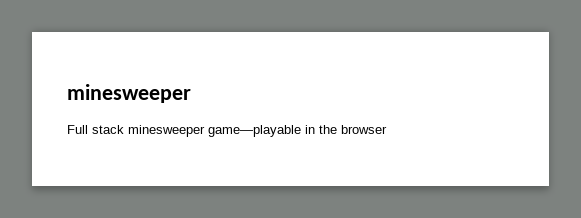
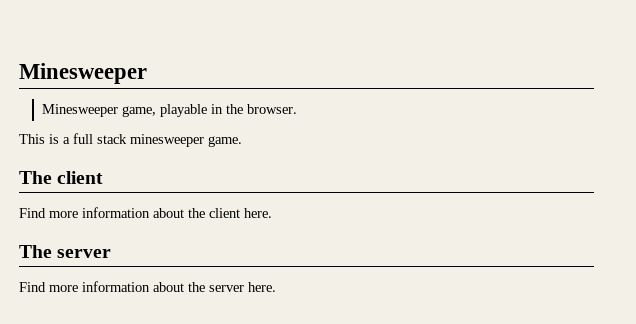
[67,84,191,103] [67,125,387,137] minesweeper // Full stack minesweeper game—playable in the browser -> [19,63,147,84] [42,104,298,117] [19,133,242,147] [19,171,104,184] [19,207,272,218] [19,245,112,258] [19,281,276,292] Minesweeper // Minesweeper game, playable in the browser. // This is a full stack minesweeper game. // The client // Find more information about the client here. // The server // Find more information about the server here.

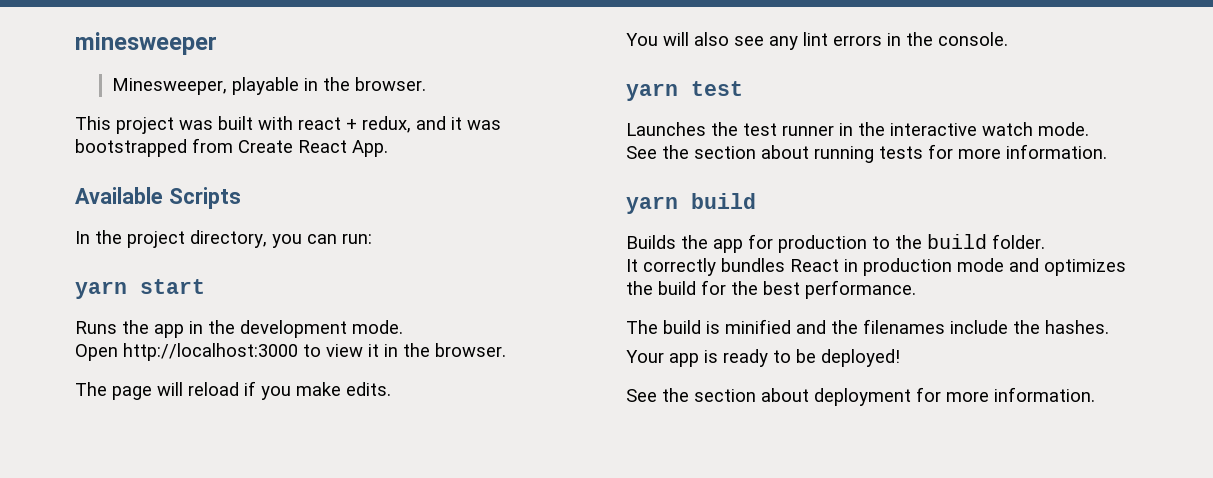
[19,63,147,84] [42,104,157,117] Minesweeper // Minesweeper game, -> [75,32,217,55] [111,78,227,95] minesweeper // Minesweeper,
[49,133,242,147] [19,171,104,184] [19,207,272,218] [19,245,112,258] [19,281,276,292] is a full stack minesweeper game. // The client // Find more information about the client here. // The server // Find more information about the server here. -> [116,116,501,134] [75,138,388,157] [75,187,241,209] [75,230,372,248] [75,279,205,299] [75,320,403,338] [75,343,506,361] [75,381,391,400] [626,32,1008,50] [626,81,743,101] [626,122,1089,136] [626,144,1107,163] [626,193,756,214] [626,234,1045,253] [626,258,1126,276] [626,280,916,299] [626,319,1109,334] [626,349,900,367] [626,387,1095,406] project was built with react + redux, and it was bootstrapped from Create React App. // Available Scripts // In the project directory, you can run: // yarn start // Runs the app in the development mode. // Open http://localhost:3000 to view it in the browser. // The page will reload if you make edits. // You will also see any lint errors in the console. // yarn test // Launches the test runner in the interactive watch mode. // See the section about running tests for more information. // yarn build // Builds the app for production to the build folder. // It correctly bundles React in production mode and optimizes the build for the best performance. // The build is minified and the filenames include the hashes. // Your app is ready to be deployed! // See the section about deployment for more information.

